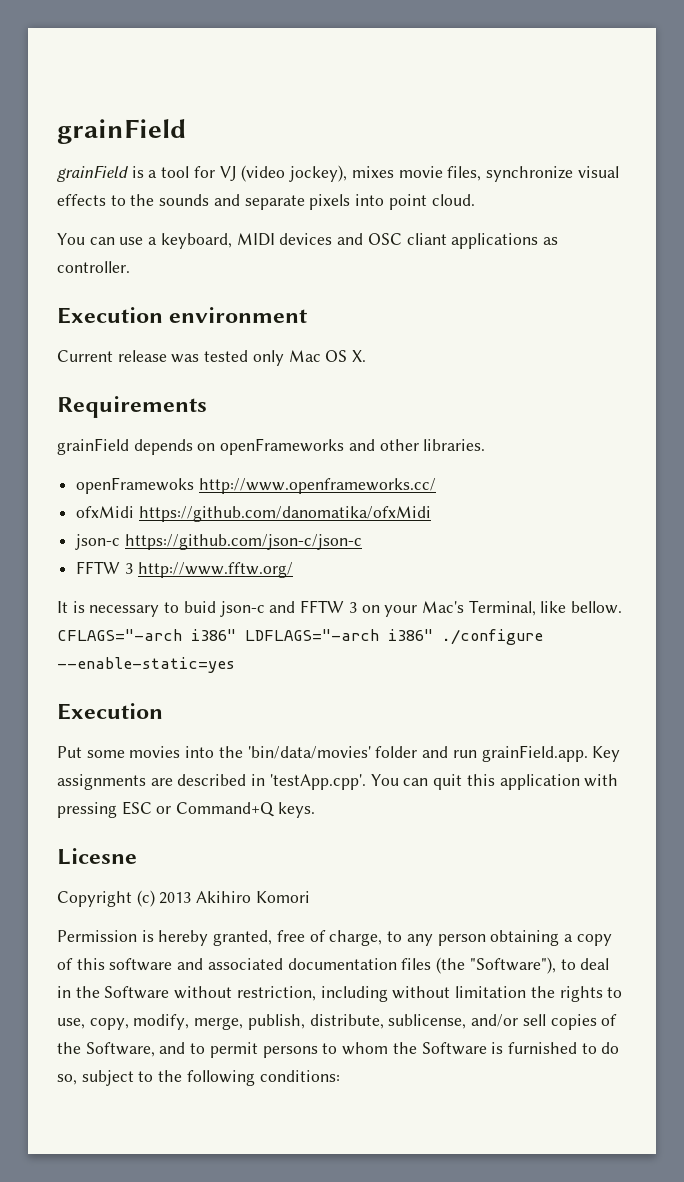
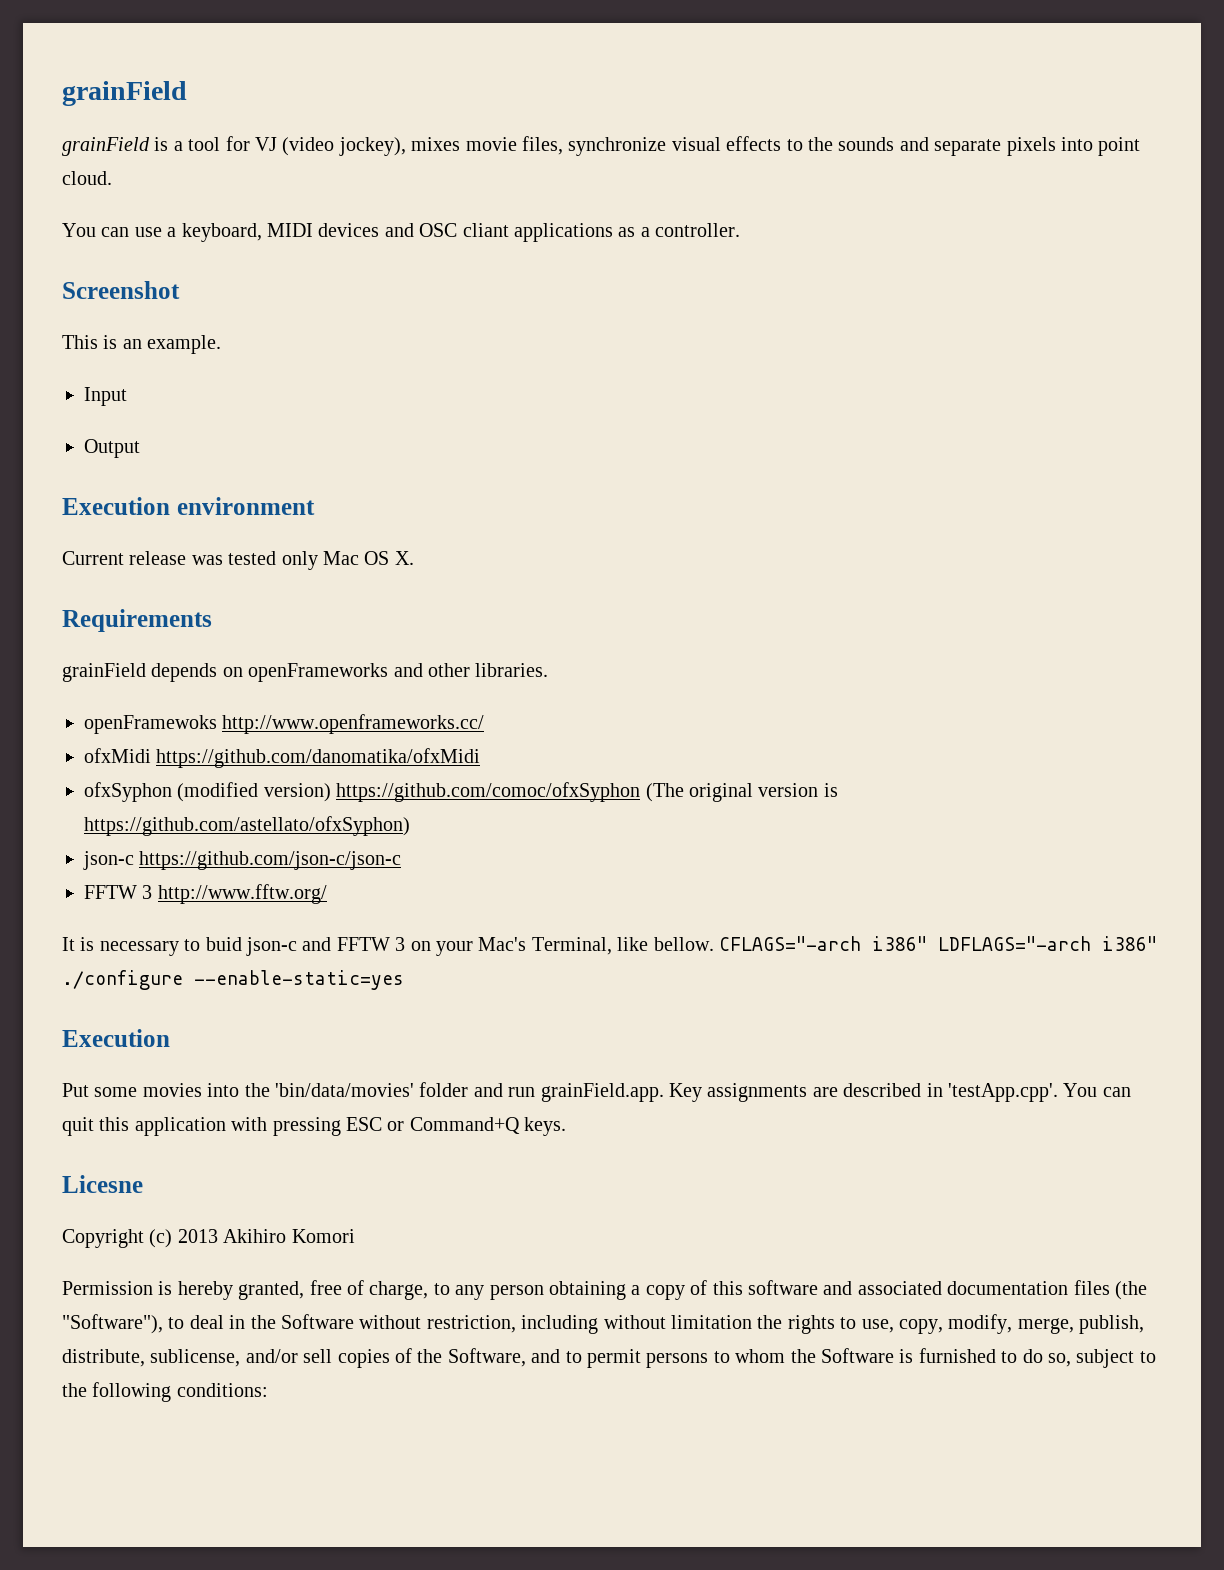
(558, 241) none -> [640,227,650,237] a
(130, 267) none -> [62,281,180,299] [62,335,222,354] [84,387,127,406] [84,439,140,458] // Screenshot // This is an example. // Input // Output
(431, 514) none -> [84,782,838,802] [84,816,410,836] // ofxSyphon (modified version) https://github.com/comoc/ofxSyphon (The original version is https://github.com/astellato/ofxSyphon)

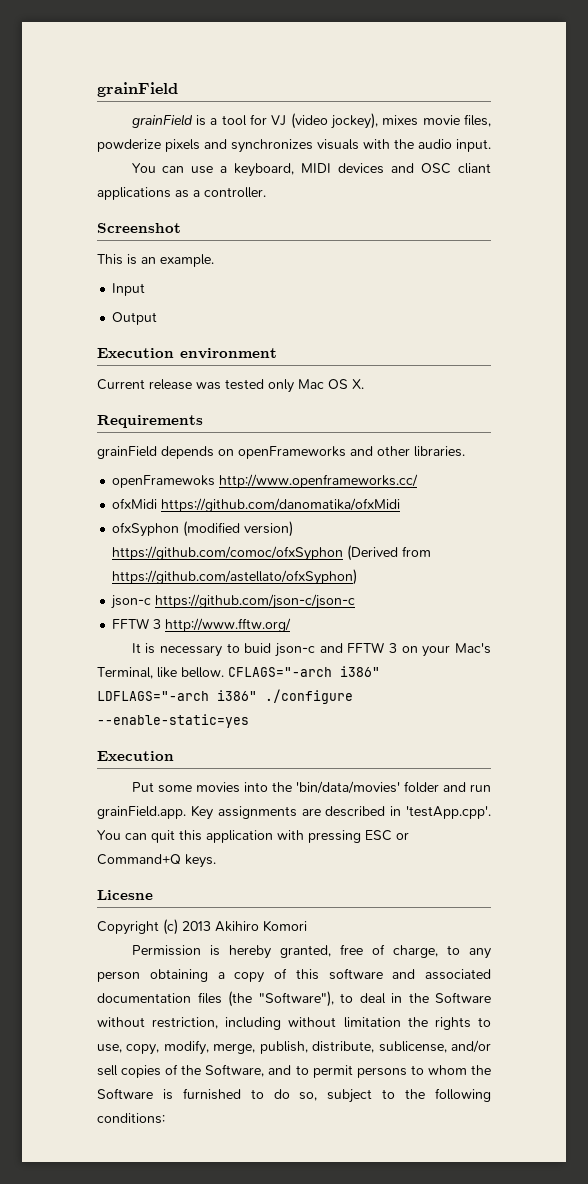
[568,136,1141,156] [62,171,112,185] synchronize visual effects to the sounds and separate pixels into point cloud. -> [97,139,491,153] powderize pixels and synchronizes visuals with the audio input.
[645,783,838,802] (The original version is -> [347,545,432,561] (Derived from

